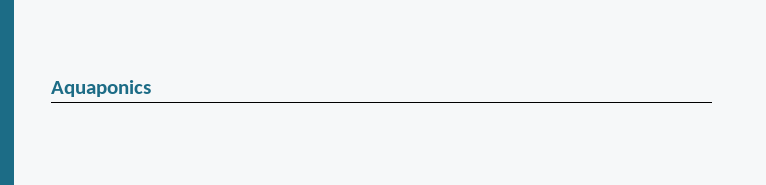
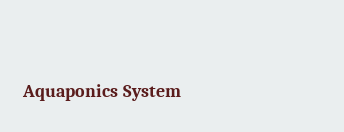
(151, 88) none -> [122,85,181,101] System

